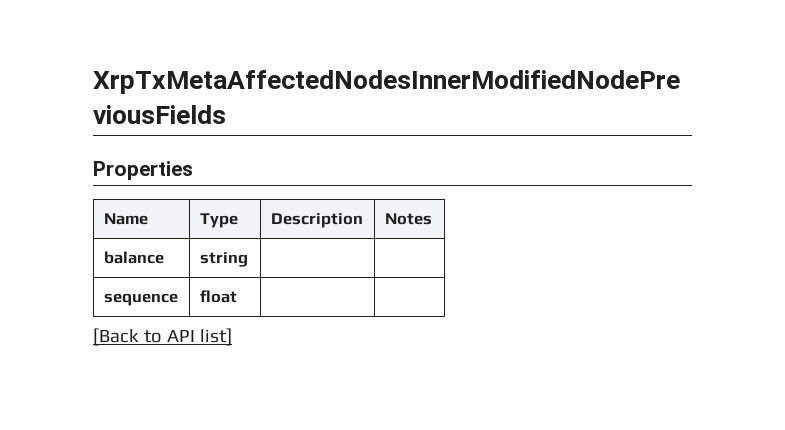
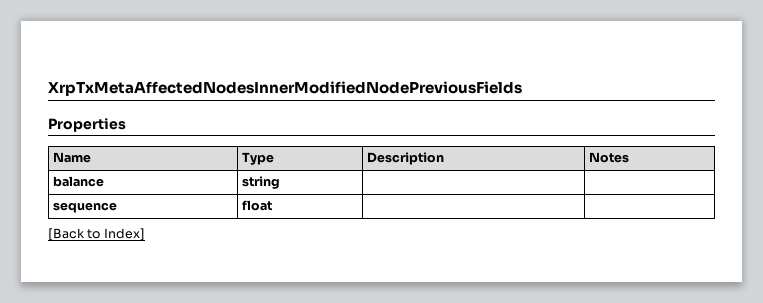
[166,328,232,346] API list] -> [103,228,145,241] Index]

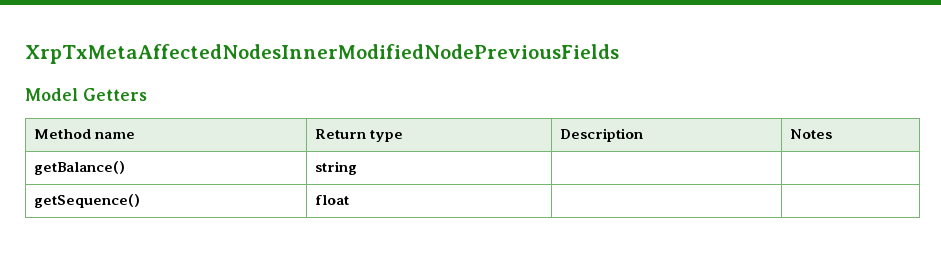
[48,118,126,132] [53,152,92,163] [242,152,275,165] Properties // Name | Type -> [25,88,147,101] [34,129,136,139] [315,129,404,142] Model Getters // Method name | Return type
[53,176,105,187] balance -> [34,161,126,175] getBalance()
[53,202,118,213] sequence -> [34,194,141,208] getSequence()
[48,228,145,241] // [Back to Index] -> (350, 200) none

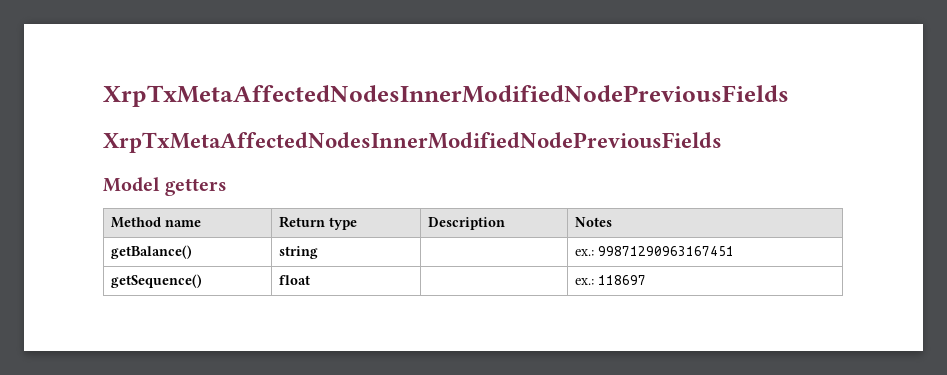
[25,44,619,64] XrpTxMetaAffectedNodesInnerModifiedNodePreviousFields -> [103,85,789,107] [103,132,722,153] XrpTxMetaAffectedNodesInnerModifiedNodePreviousFields // XrpTxMetaAffectedNodesInnerModifiedNodePreviousFields
[82,88,147,101] Getters -> [165,178,228,196] getters
(358, 168) none -> [574,246,734,256] ex.: 99871290963167451
(350, 200) none -> [574,275,646,285] ex.: 118697

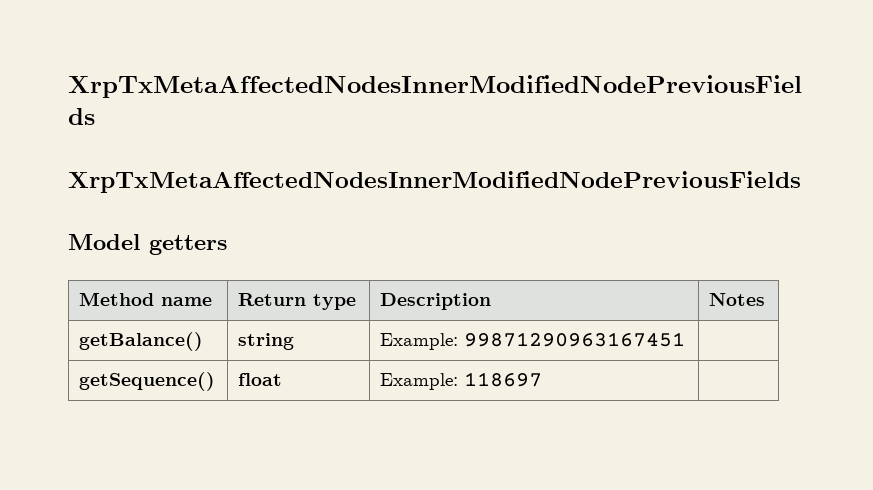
[574,246,734,256] | ex.: 99871290963167451 -> [380,332,686,350] Example: 99871290963167451 |
[574,275,646,285] | ex.: 118697 -> [380,372,543,390] Example: 118697 |

